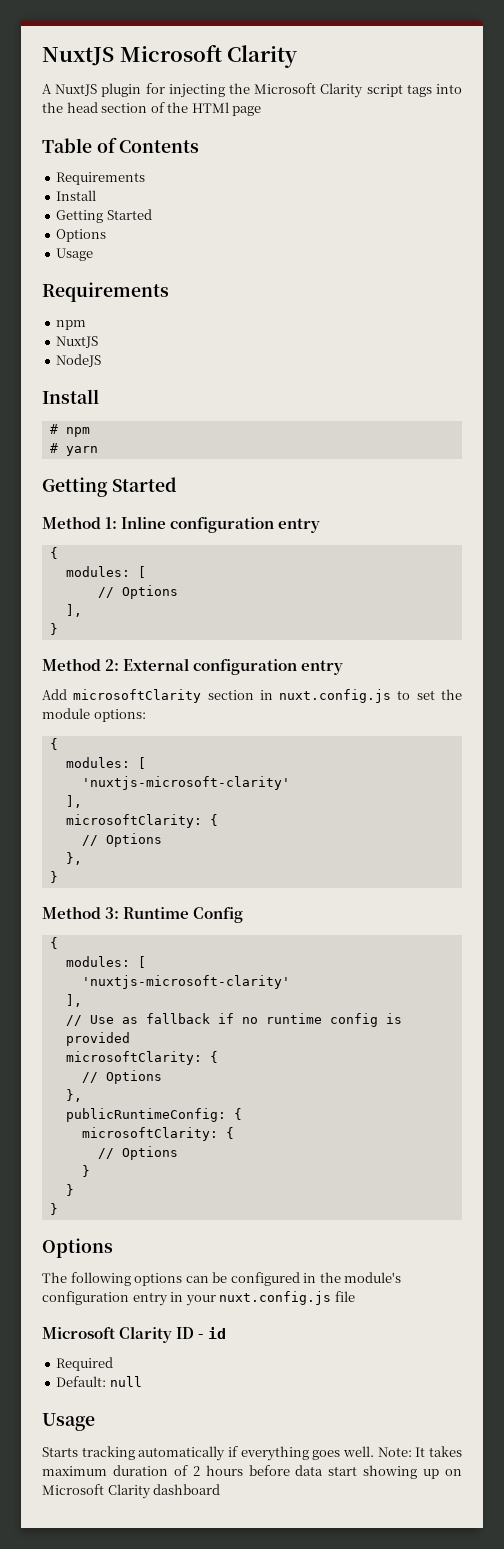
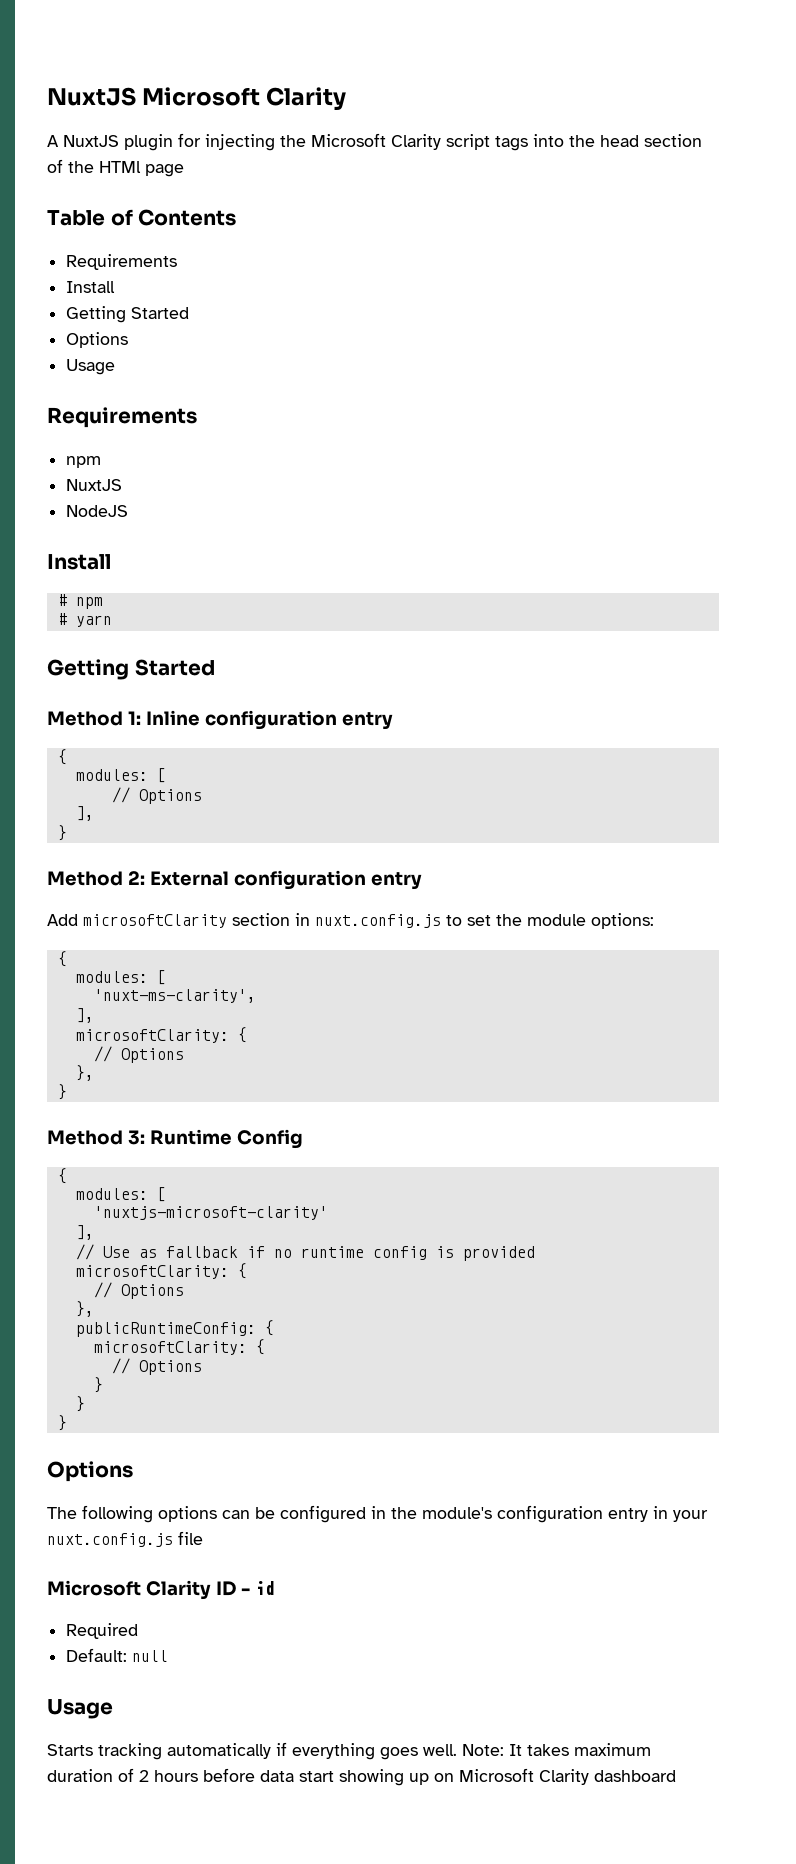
[81,776,290,790] 'nuxtjs-microsoft-clarity' -> [93,989,256,1003] 'nuxt-ms-clarity',

